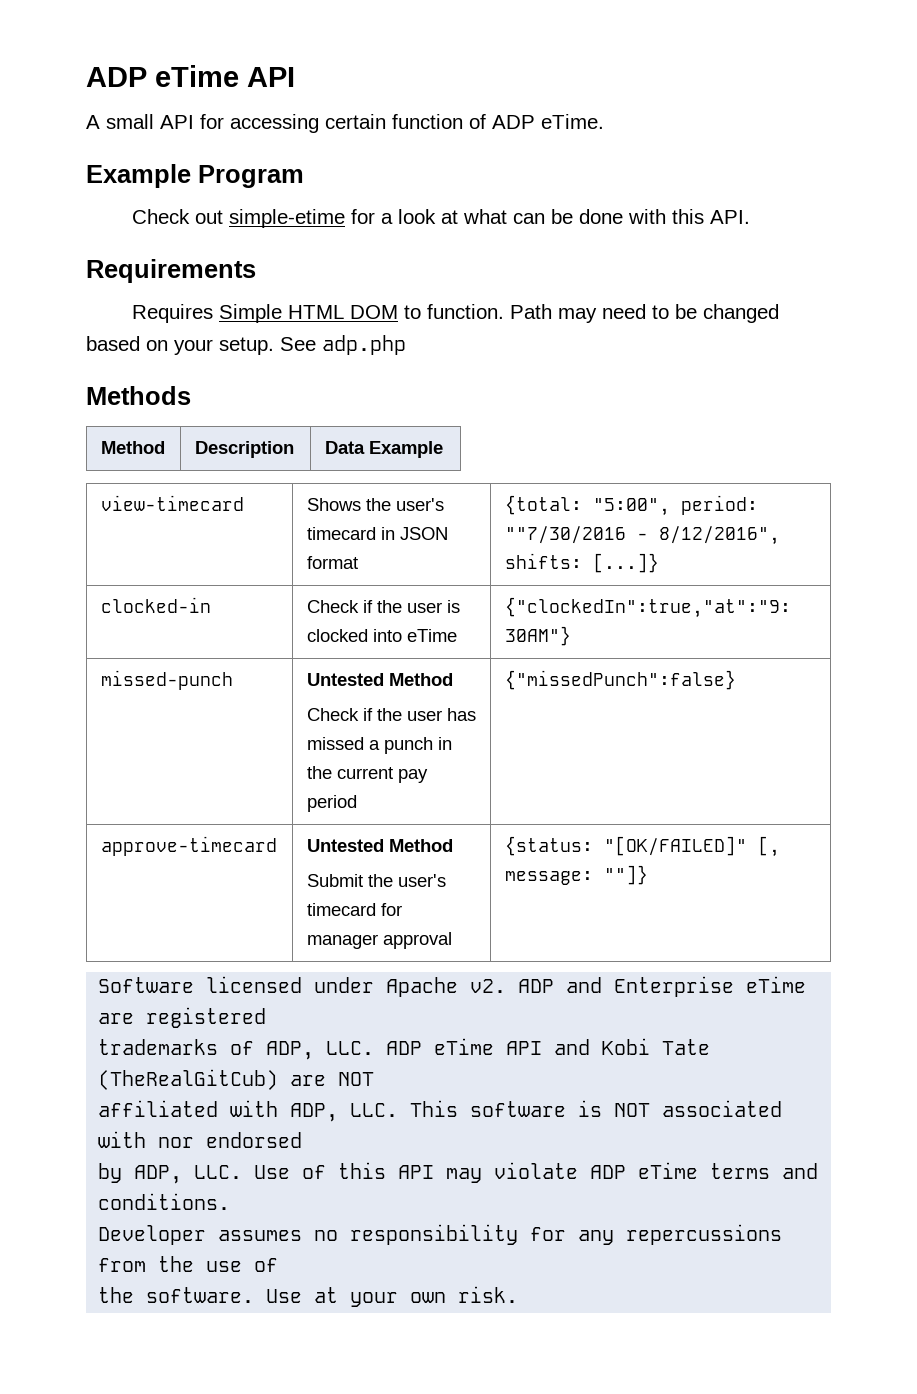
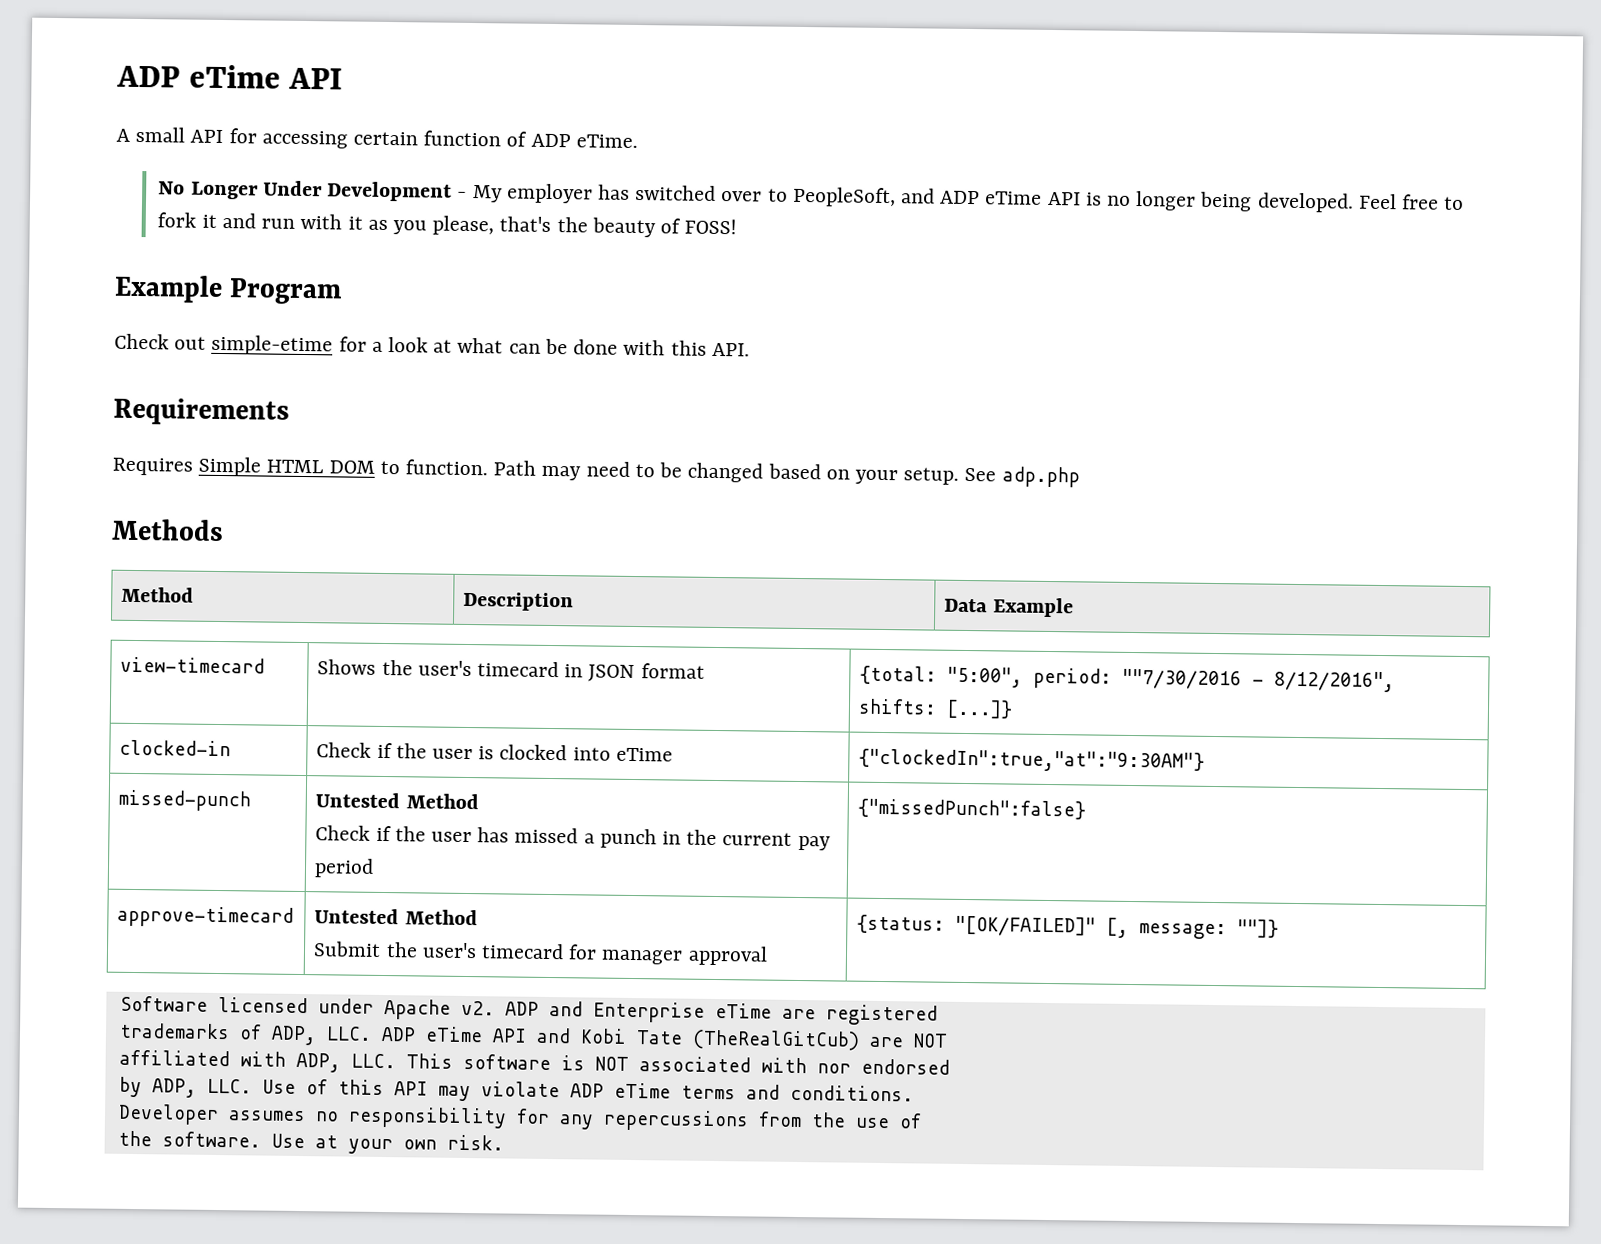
(604, 121) none -> [158,180,1465,213] [157,212,738,238] // No Longer Under Development - My employer has switched over to PeopleSoft, and ADP eTime API is no longer being developed. Feel free to fork it and run with it as you please, that's the beauty of FOSS!

